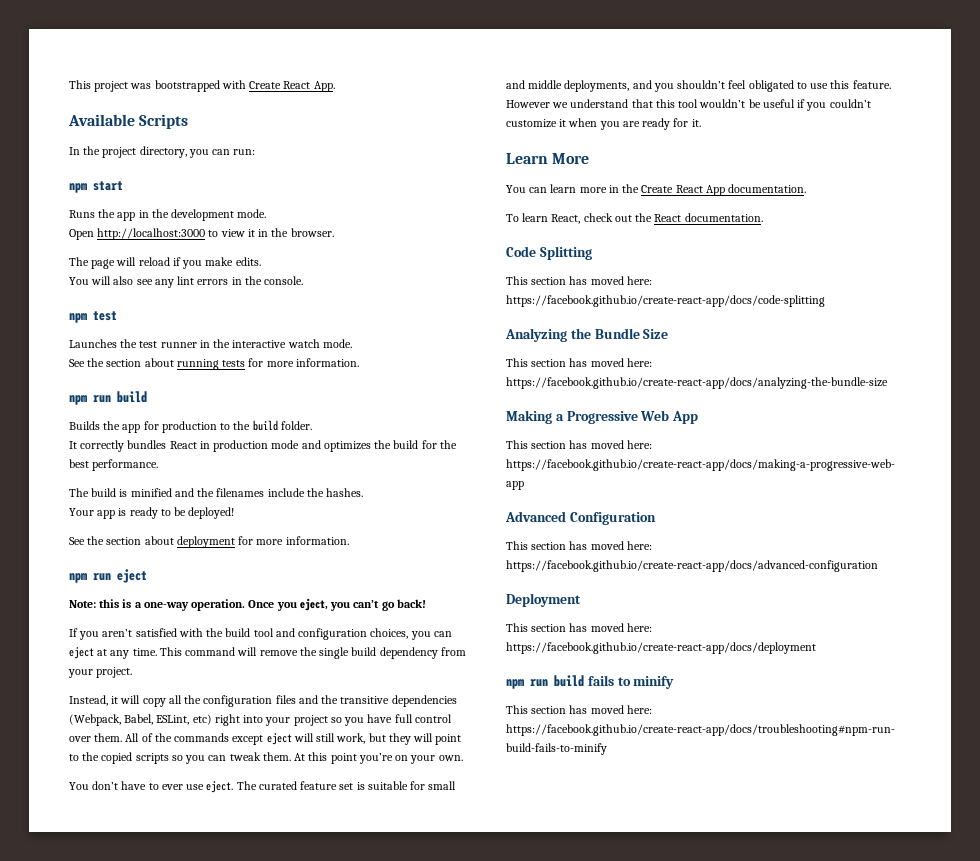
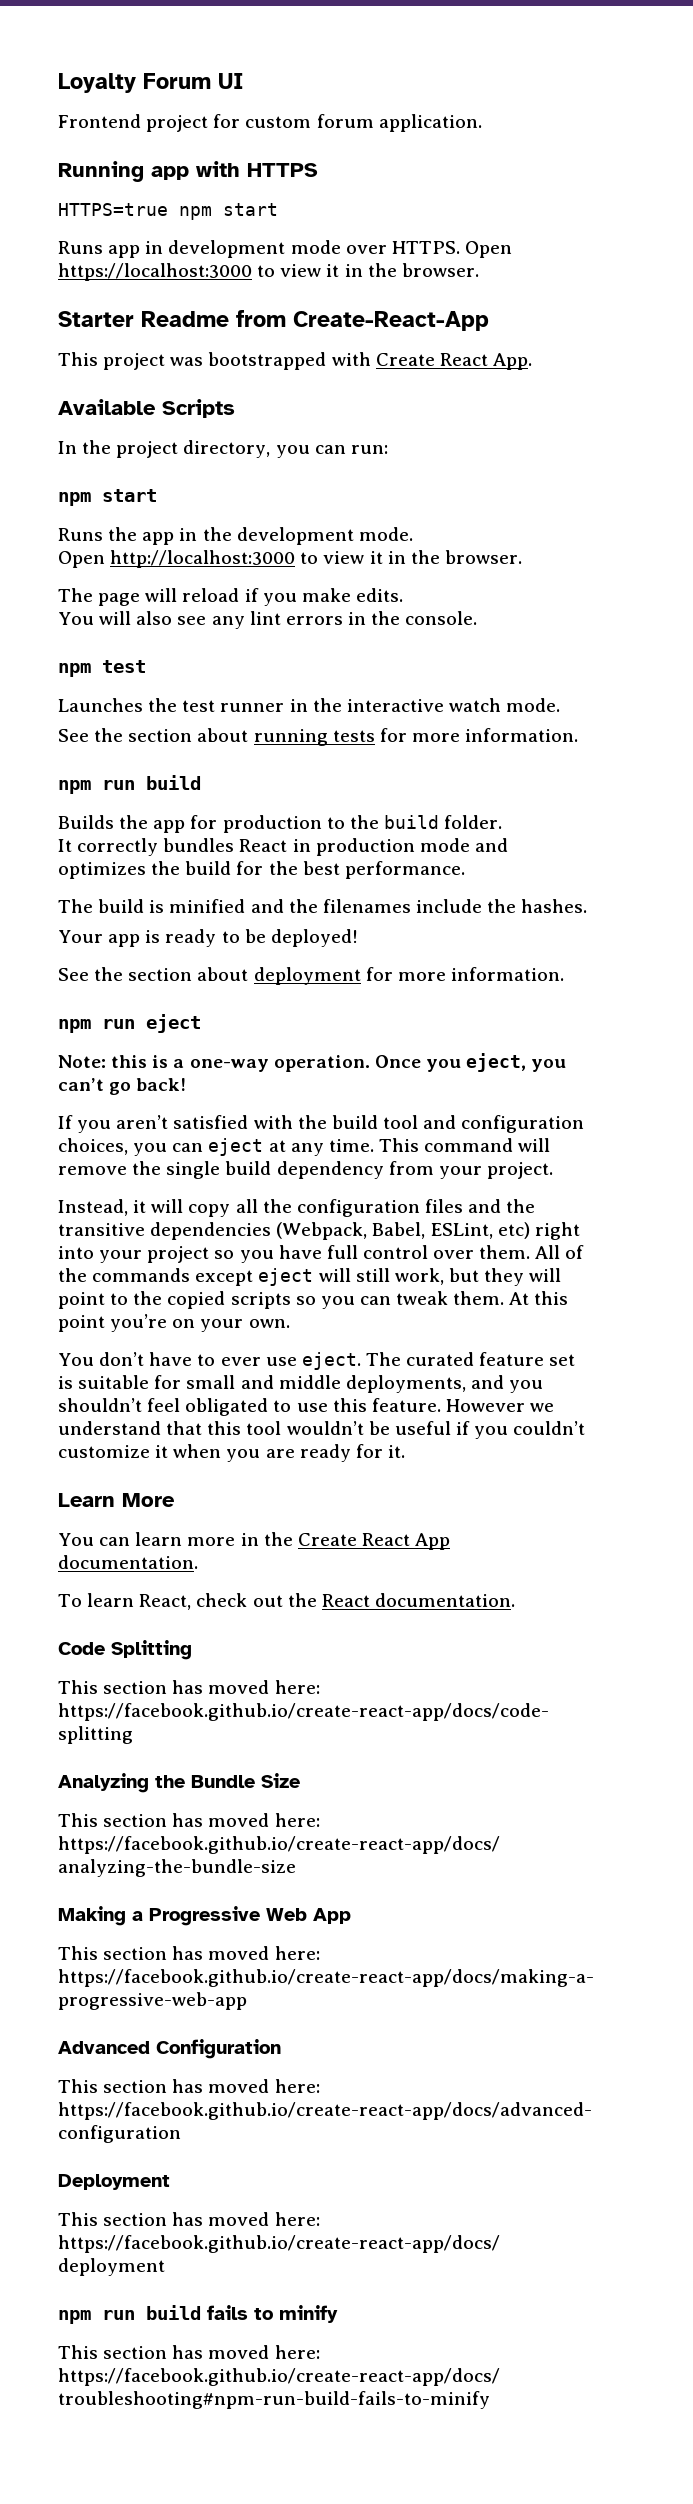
(69, 84) none -> [58,73,244,93] [58,114,482,132] [58,161,318,182] [58,203,278,220] [58,240,512,258] [58,263,479,281] [58,310,489,331] Loyalty Forum UI // Frontend project for custom forum application. // Running app with HTTPS // HTTPS=true npm start // Runs app in development mode over HTTPS. Open https://localhost:3000 to view it in the browser. // Starter Readme from Create-React-App //

